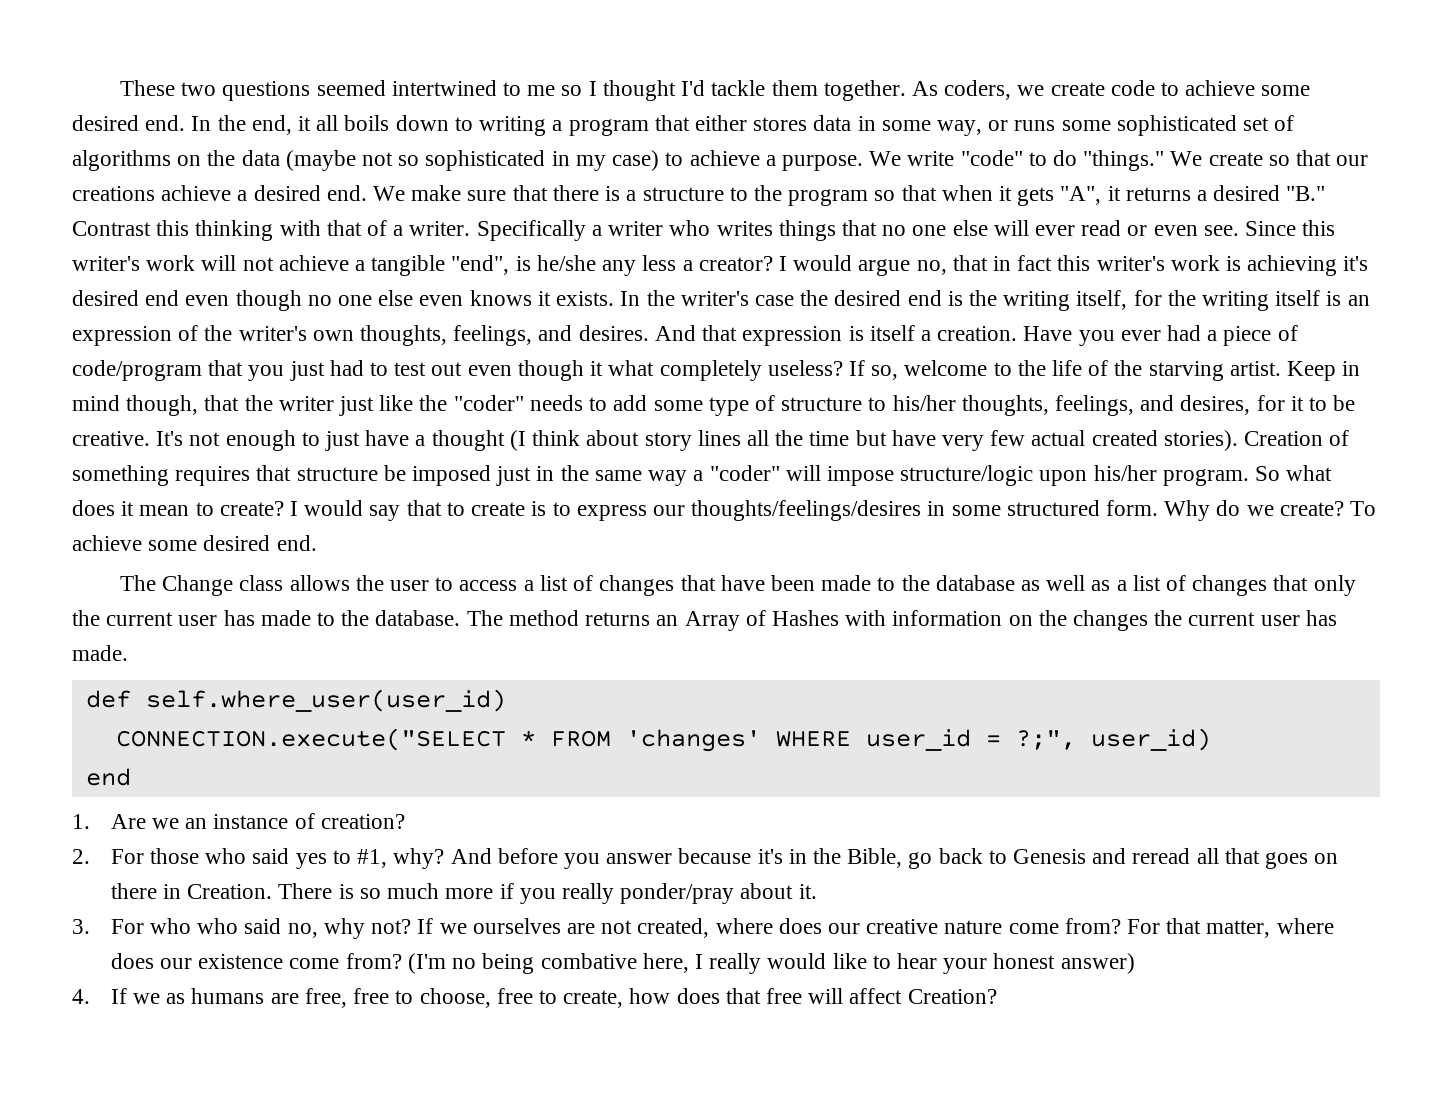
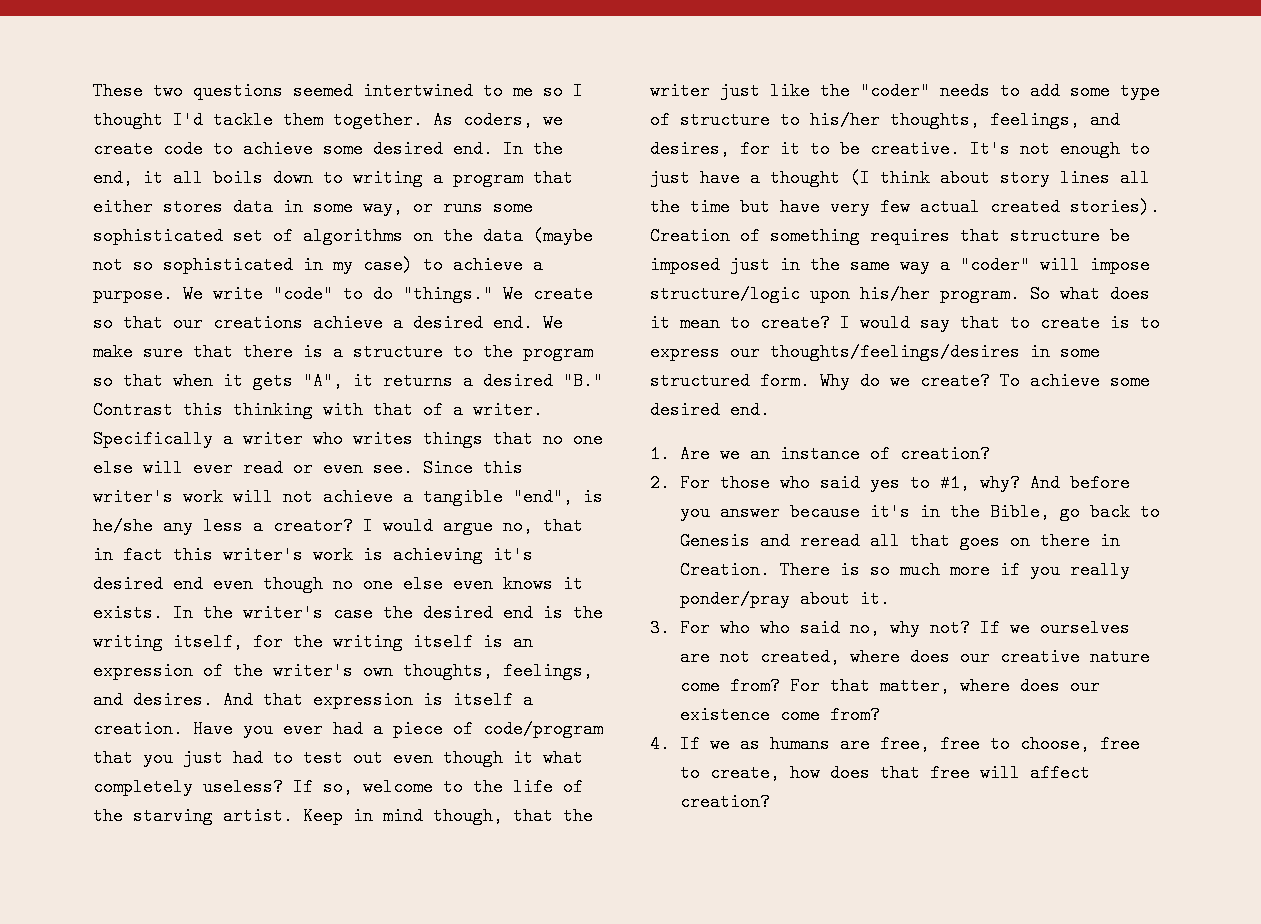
[119,575,1356,596] [72,610,1337,631] [72,645,128,661] [85,689,506,712] [115,728,1211,752] [85,768,131,786] // The Change class allows the user to access a list of changes that have been made to the database as well as a list of changes that only the current user has made to the database. The method returns an Array of Hashes with information on the changes the current user has made. // def self.where_user(user_id) // CONNECTION.execute("SELECT * FROM 'changes' WHERE user_id = ?;", user_id) // end -> (770, 410) none
[407,953,1135,974] (I'm no being combative here, I really would like to hear your honest answer) -> (880, 715) none
[907,989,997,1004] Creation? -> [679,793,770,811] creation?

